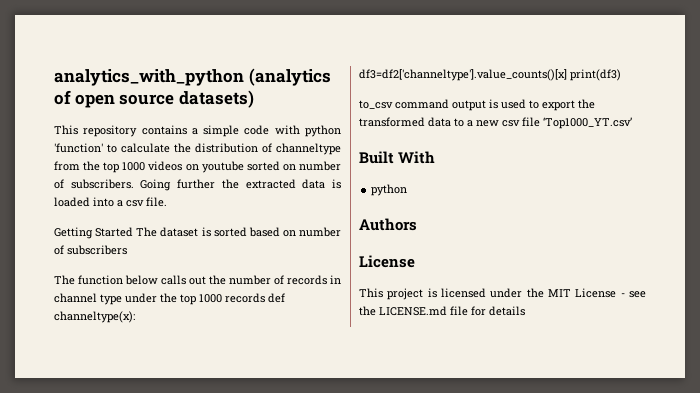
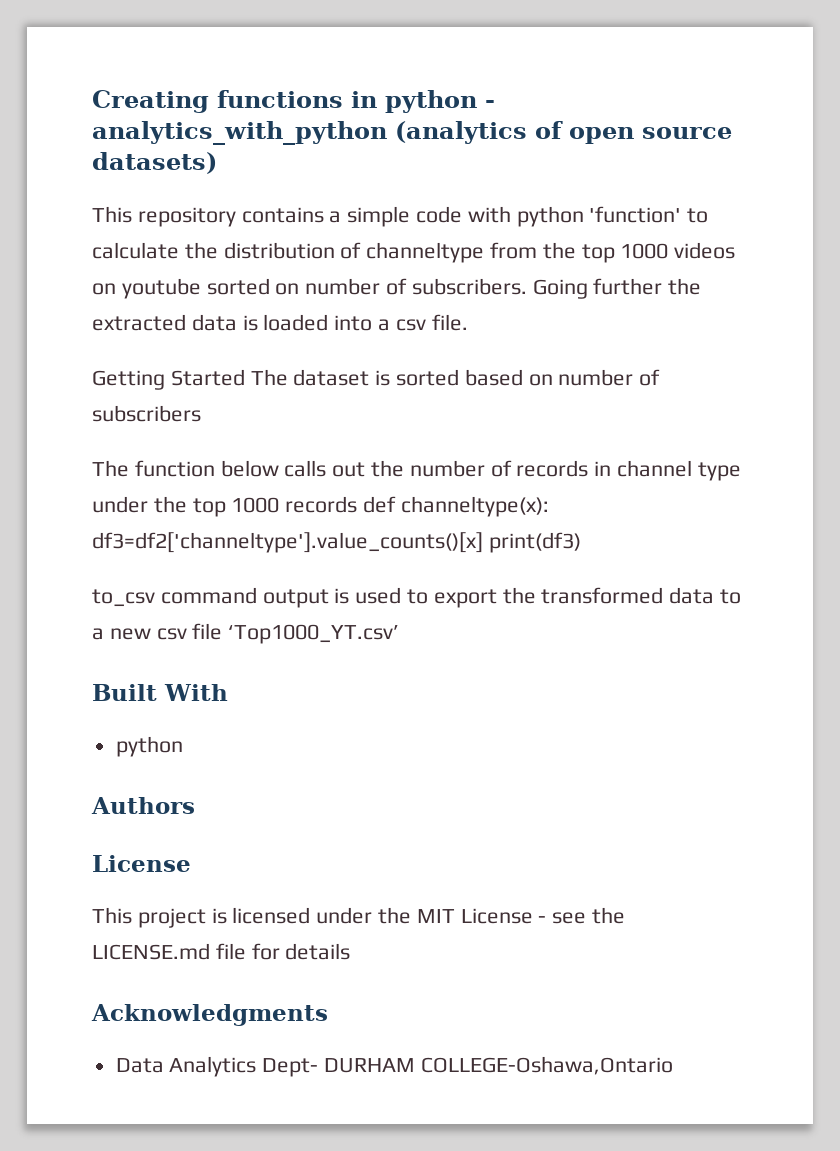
(54, 77) none -> [92,90,495,113] Creating functions in python -
(525, 311) none -> [91,1004,328,1026] [115,1056,673,1077] // Acknowledgments // Data Analytics Dept- DURHAM COLLEGE-Oshawa,Ontario

